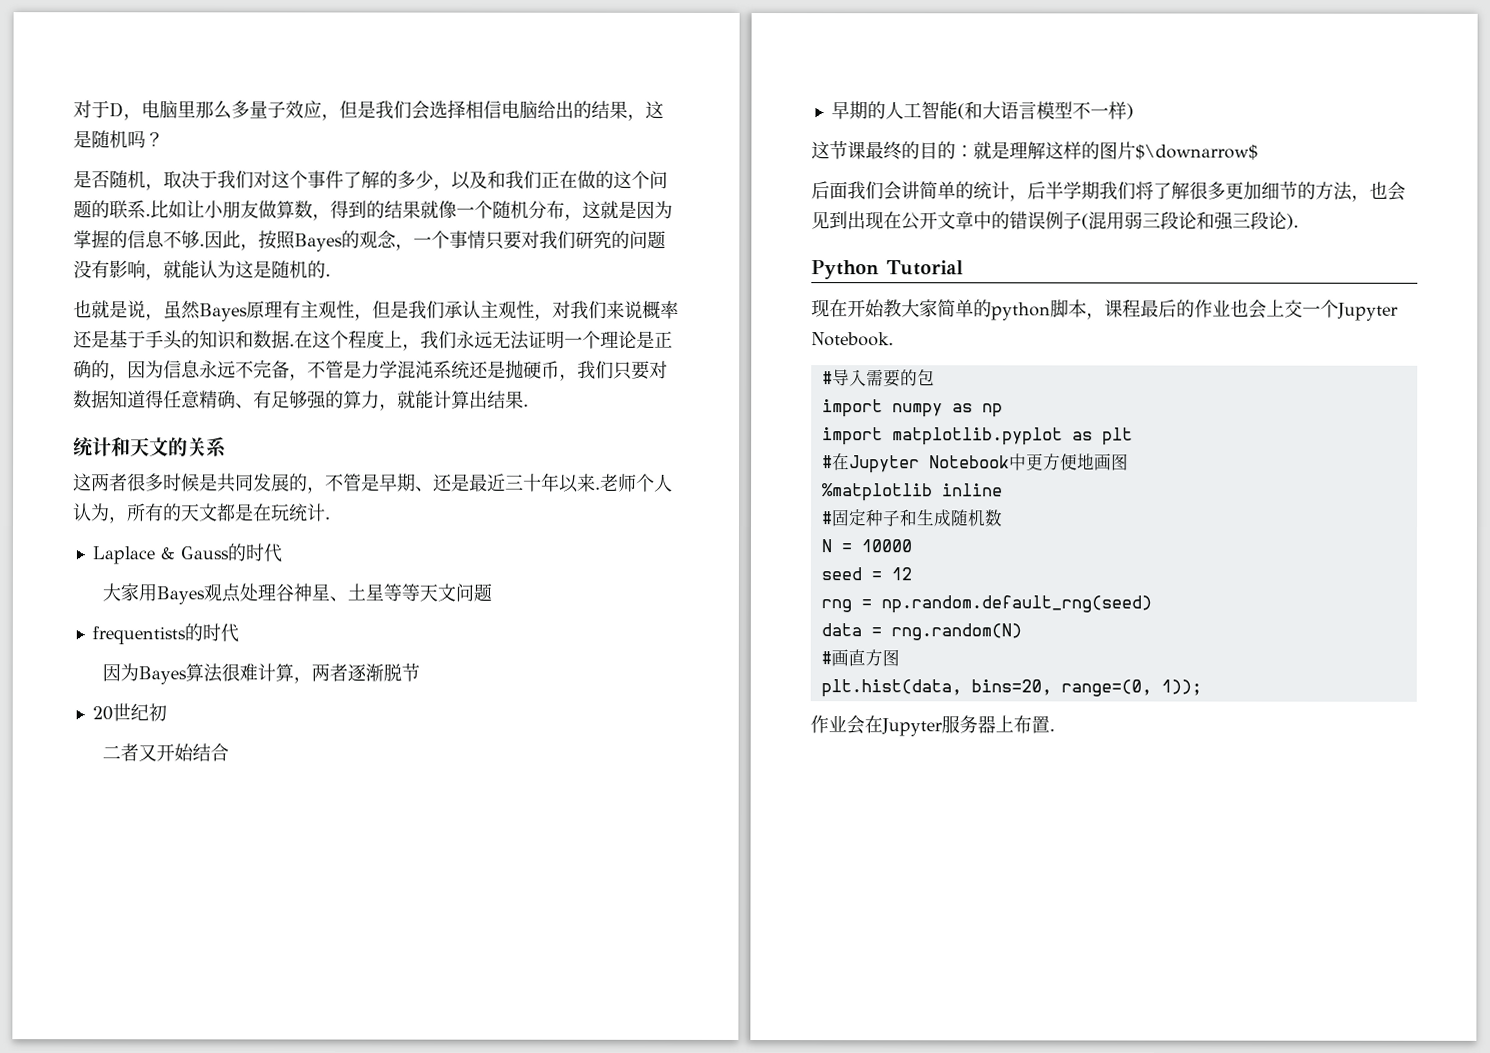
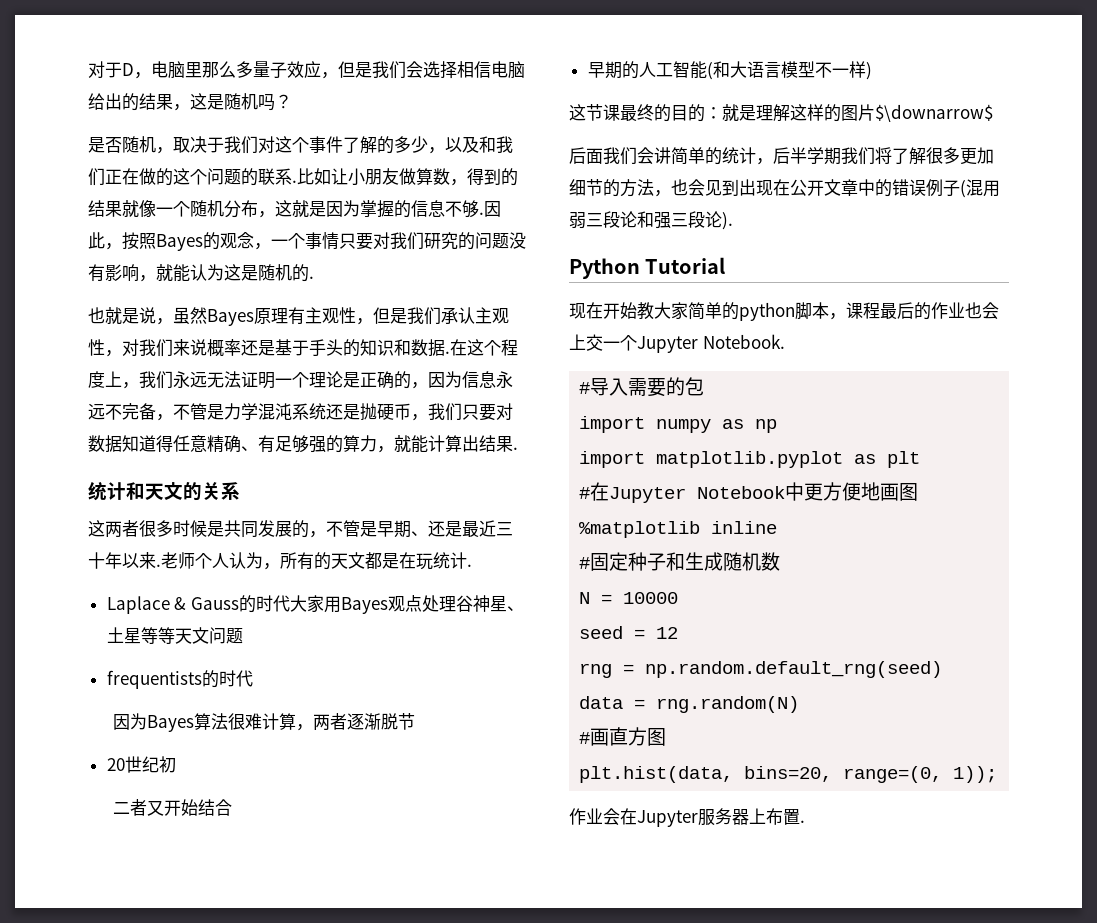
(282, 553) // -> (290, 603) none

